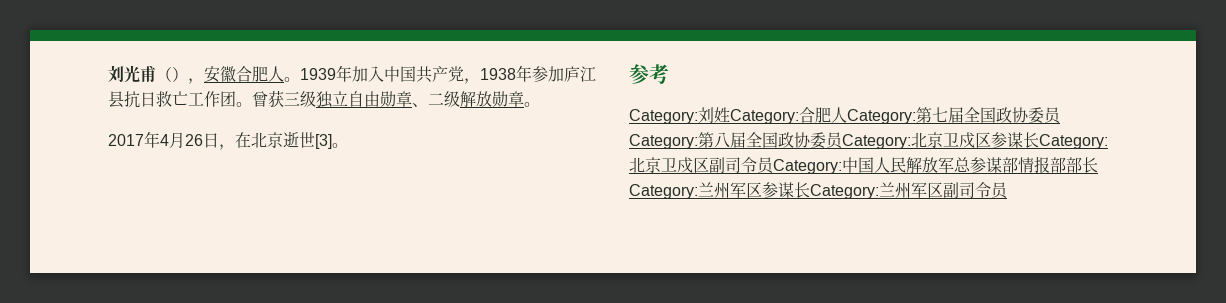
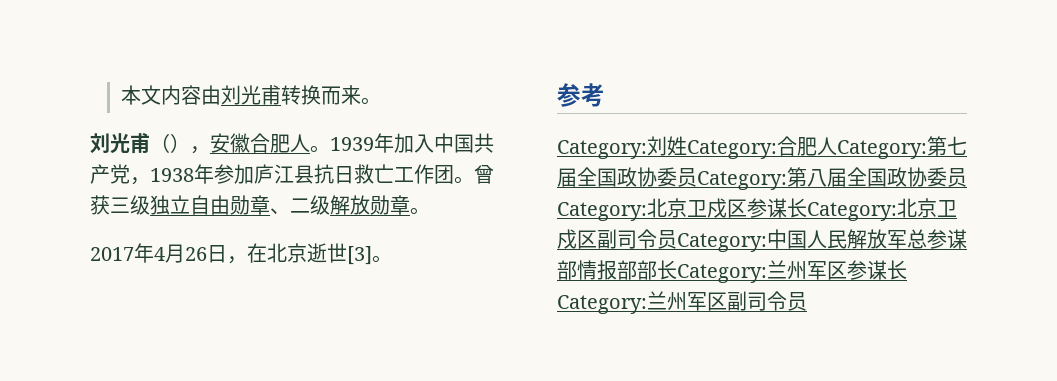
(108, 74) none -> [120,85,381,105] 本文内容由刘光甫转换而来。 //

